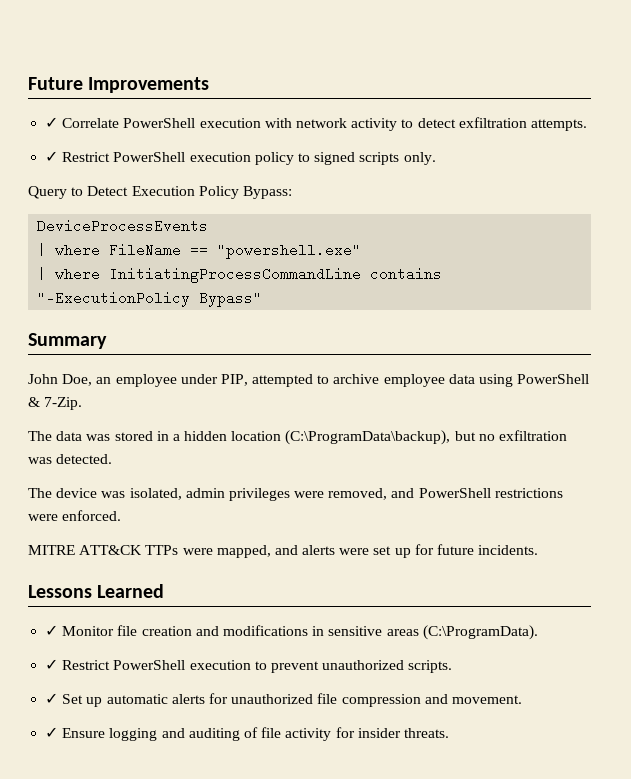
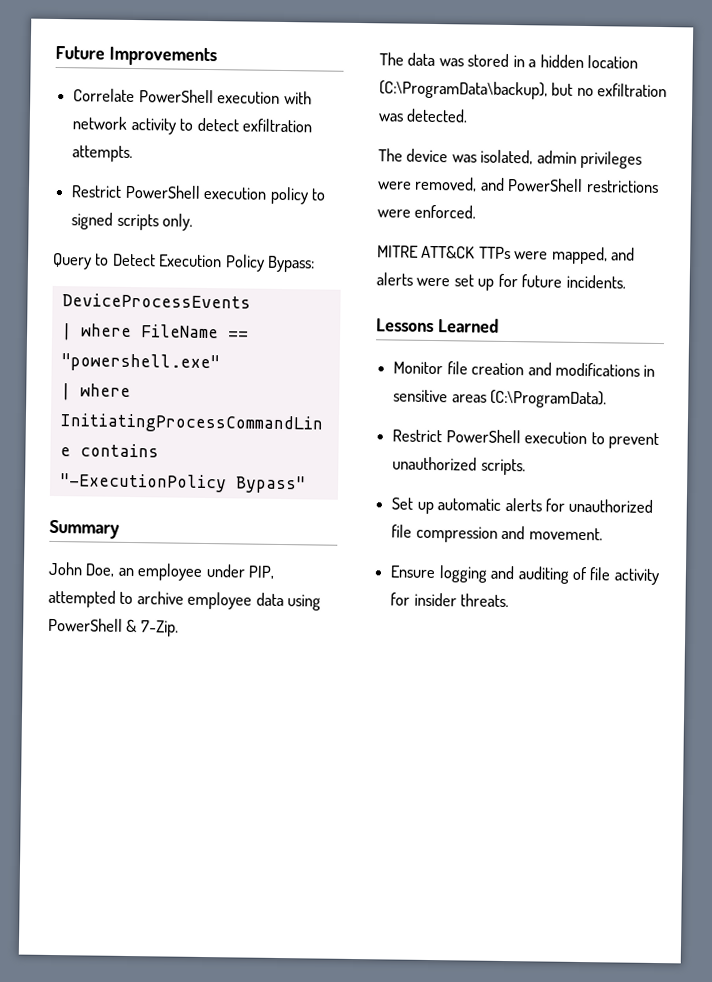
[45,117,59,128] ✓ -> (217, 56) none
[45,151,59,162] ✓ -> (134, 154) none
[45,625,59,636] ✓ -> (499, 325) none
[45,659,59,670] ✓ -> (608, 399) none
[45,693,59,704] ✓ -> (526, 467) none
[45,727,59,738] ✓ -> (603, 534) none

